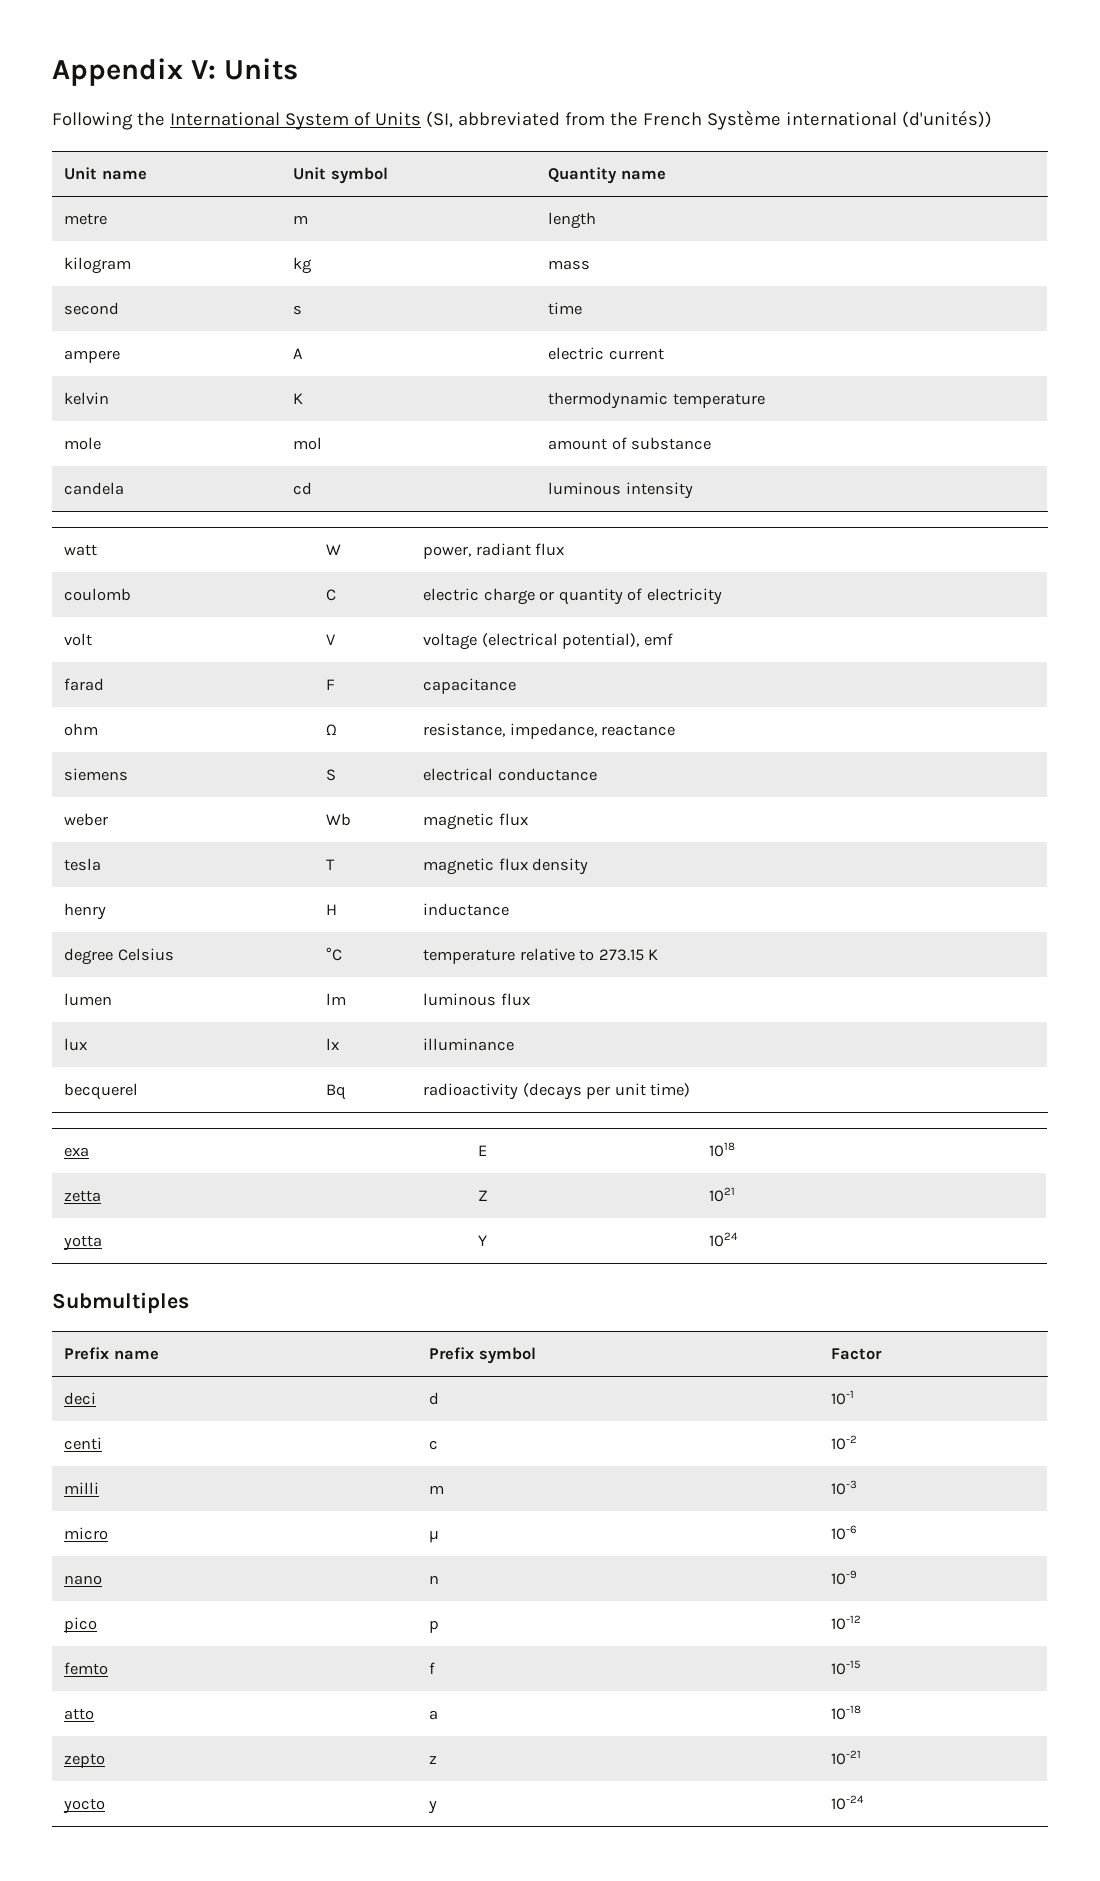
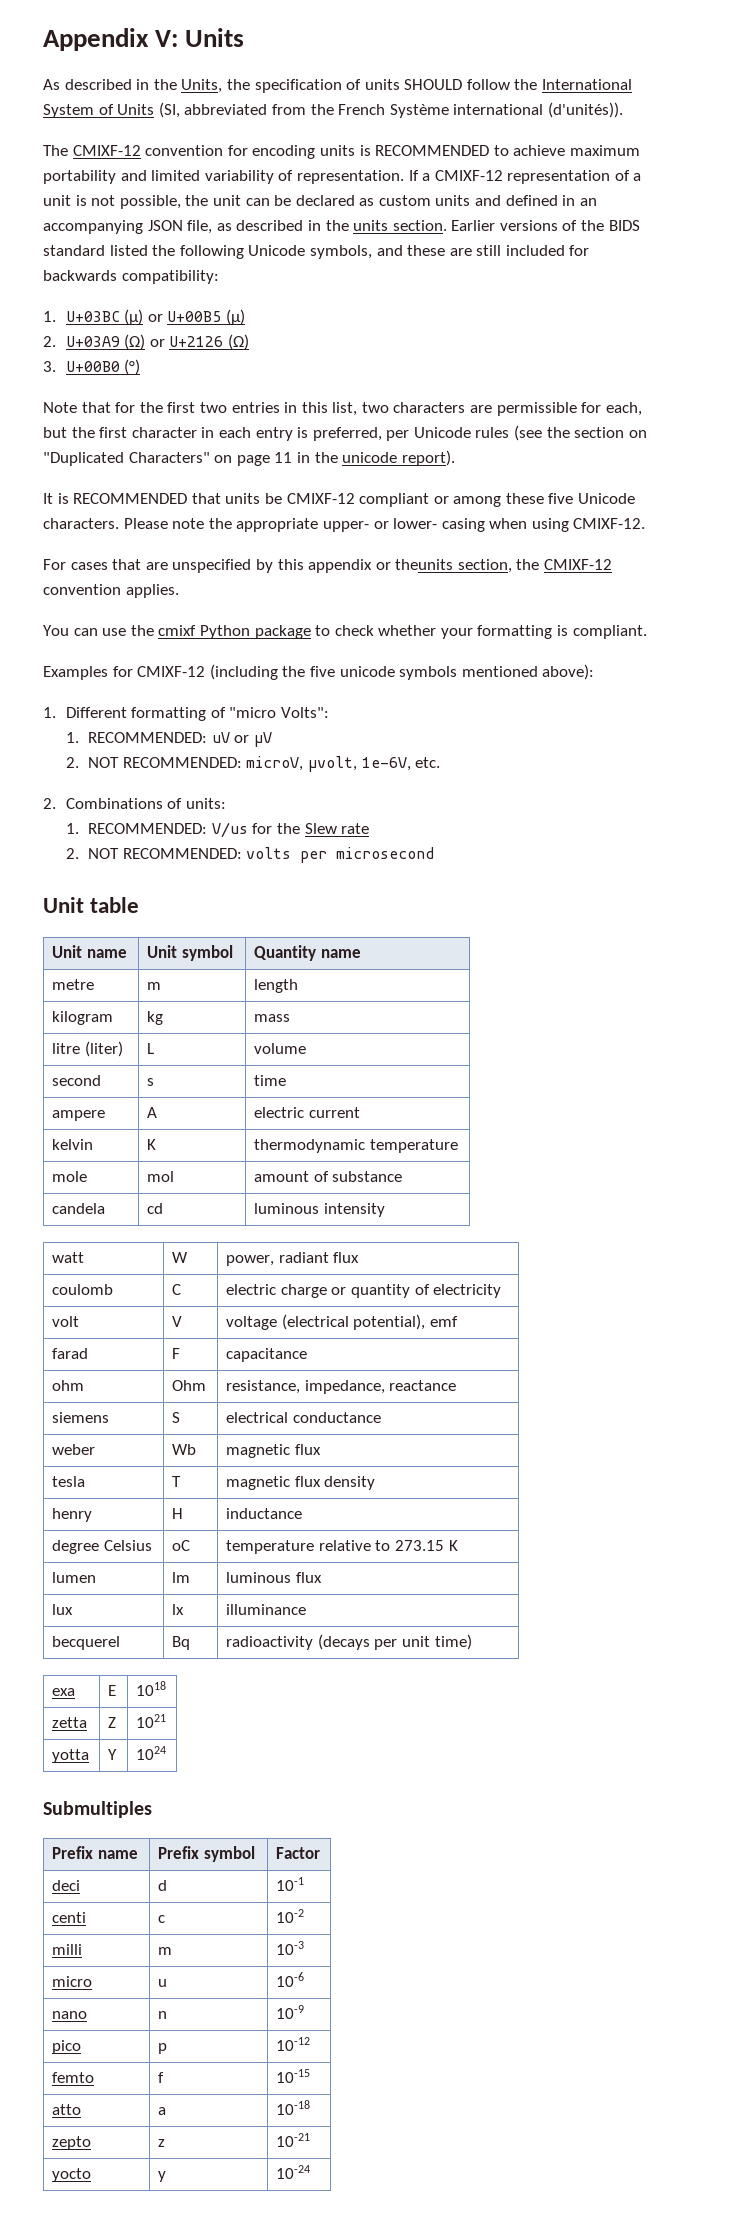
[52,112,133,130] Following -> [43,79,510,93] As described in the Units, the specification of units SHOULD follow
[901,110,992,128] (d'unités)) -> [547,102,623,118] [43,145,640,159] [43,170,642,184] [43,195,597,209] [43,220,640,234] [43,245,590,259] [43,270,219,284] [43,309,245,325] [43,334,249,350] [43,359,141,375] [43,402,642,416] [43,425,647,441] [43,450,455,466] [43,493,636,507] [43,518,646,532] [43,559,613,573] [43,584,179,598] [43,625,647,639] [43,664,595,680] [43,707,329,721] [65,732,272,747] [65,756,441,772] [43,798,226,809] [65,822,370,838] [65,847,435,863] [43,897,140,913] (d'unités)). // The CMIXF-12 convention for encoding units is RECOMMENDED to achieve maximum portability and limited variability of representation. If a CMIXF-12 representation of a unit is not possible, the unit can be declared as custom units and defined in an accompanying JSON file, as described in the units section. Earlier versions of the BIDS standard listed the following Unicode symbols, and these are still included for backwards compatibility: // 1. U+03BC (μ) or U+00B5 (µ) // 2. U+03A9 (Ω) or U+2126 (Ω) // 3. U+00B0 (°) // Note that for the first two entries in this list, two characters are permissible for each, but the first character in each entry is preferred, per Unicode rules (see the section on "Duplicated Characters" on page 11 in the unicode report). // It is RECOMMENDED that units be CMIXF-12 compliant or among these five Unicode characters. Please note the appropriate upper- or lower- casing when using CMIXF-12. // For cases that are unspecified by this appendix or theunits section, the CMIXF-12 convention applies. // You can use the cmixf Python package to check whether your formatting is compliant. // Examples for CMIXF-12 (including the five unicode symbols mentioned above): // 1. Different formatting of "micro Volts": // 1. RECOMMENDED: uV or µV // 2. NOT RECOMMENDED: microV, µvolt, 1e-6V, etc. // 2. Combinations of units: // 1. RECOMMENDED: V/us for the Slew rate // 2. NOT RECOMMENDED: volts per microsecond // Unit table
(591, 265) none -> [52,1041,123,1057] [147,1043,155,1054] [254,1043,307,1054] // litre (liter) | L | volume
[326,724,338,736] Ω -> [172,1380,207,1391] Ohm
[326,947,343,961] °C -> [172,1540,191,1551] oC
[429,1531,440,1543] µ -> [158,1979,168,1987] u

